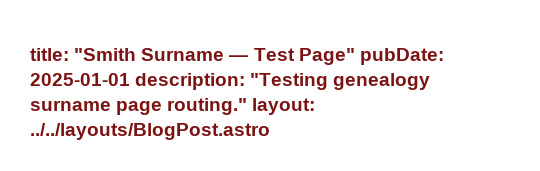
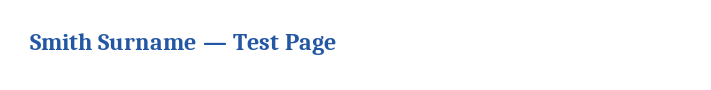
[30,48,137,61] title: "Smith -> [30,33,92,50] Smith
[298,48,444,65] [30,73,431,90] [30,98,316,115] [30,123,270,140] Page" pubDate: 2025-01-01 description: "Testing genealogy surname page routing." layout: ../../layouts/BlogPost.astro -> [285,34,337,55] Page

